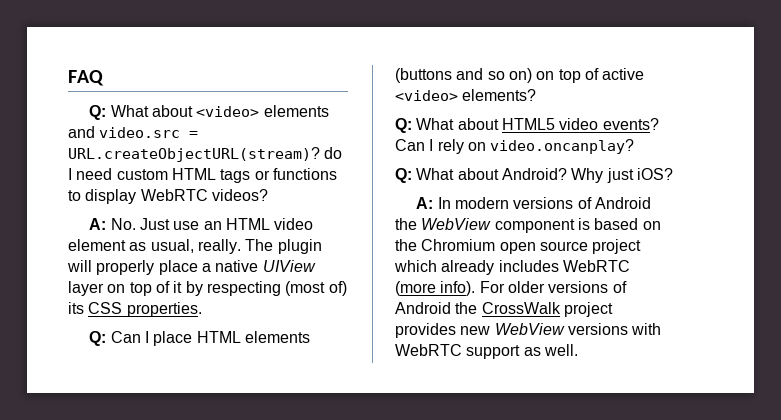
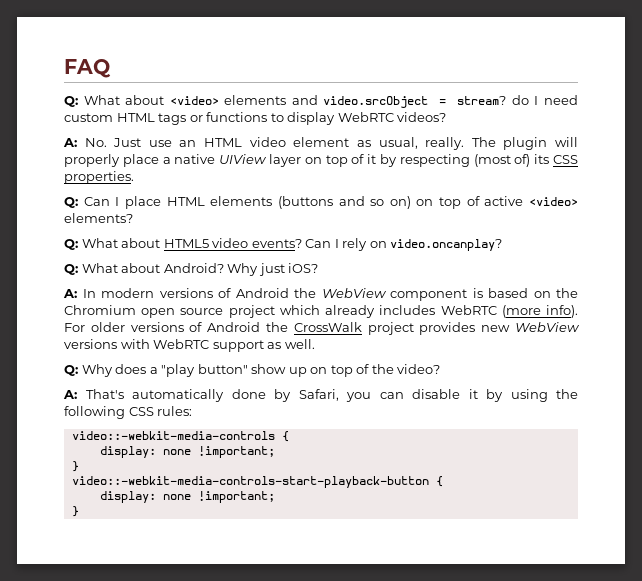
[99,127,199,138] [68,147,320,162] video.src = URL.createObjectURL(stream)? -> [323,96,507,108] video.srcObject = stream?
(578, 350) none -> [64,364,441,377] [63,389,578,402] [64,406,193,419] [71,431,289,442] [99,446,275,458] [71,461,79,472] [71,476,443,488] [99,491,275,503] [71,506,79,517] // Q: Why does a "play button" show up on top of the video? // A: That's automatically done by Safari, you can disable it by using the following CSS rules: // video::-webkit-media-controls { // display: none !important; // } // video::-webkit-media-controls-start-playback-button { // display: none !important; // }

